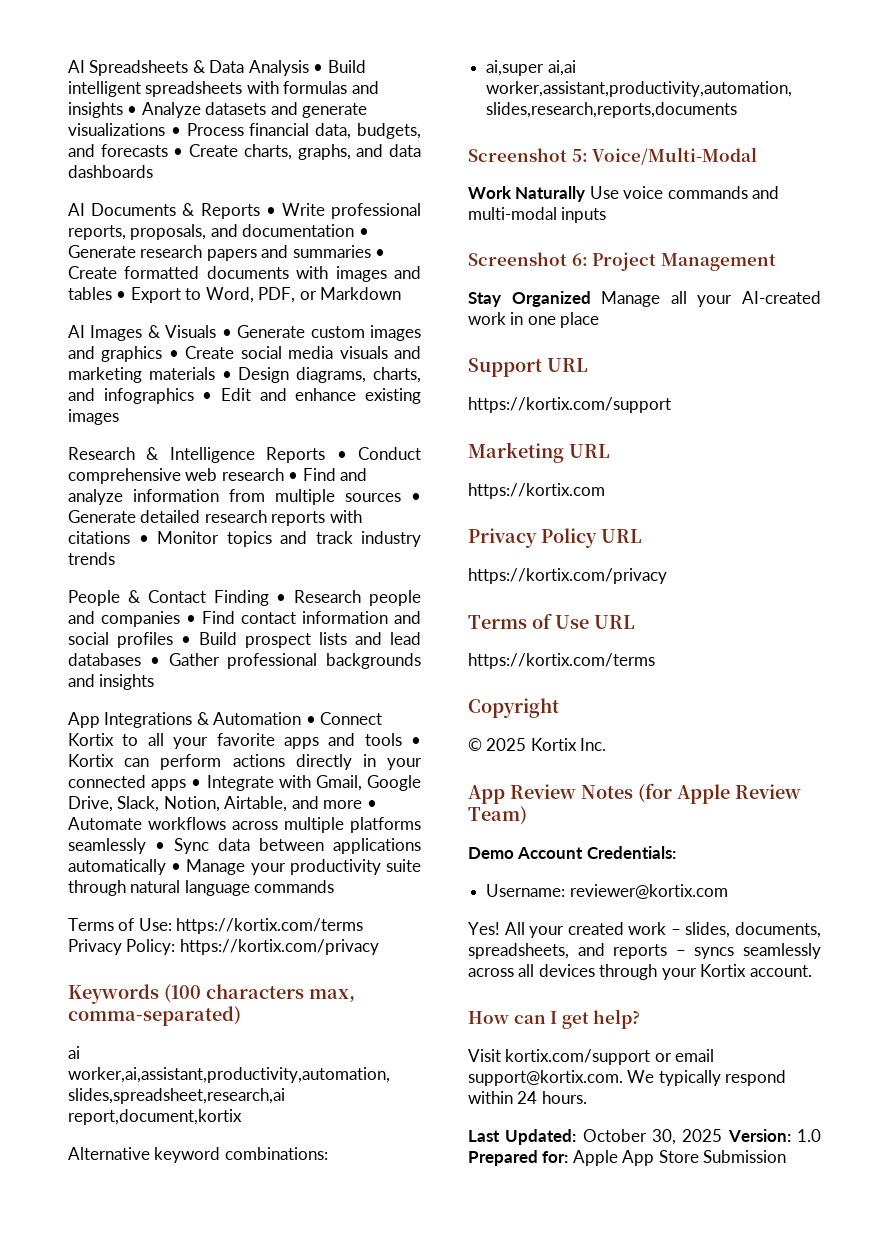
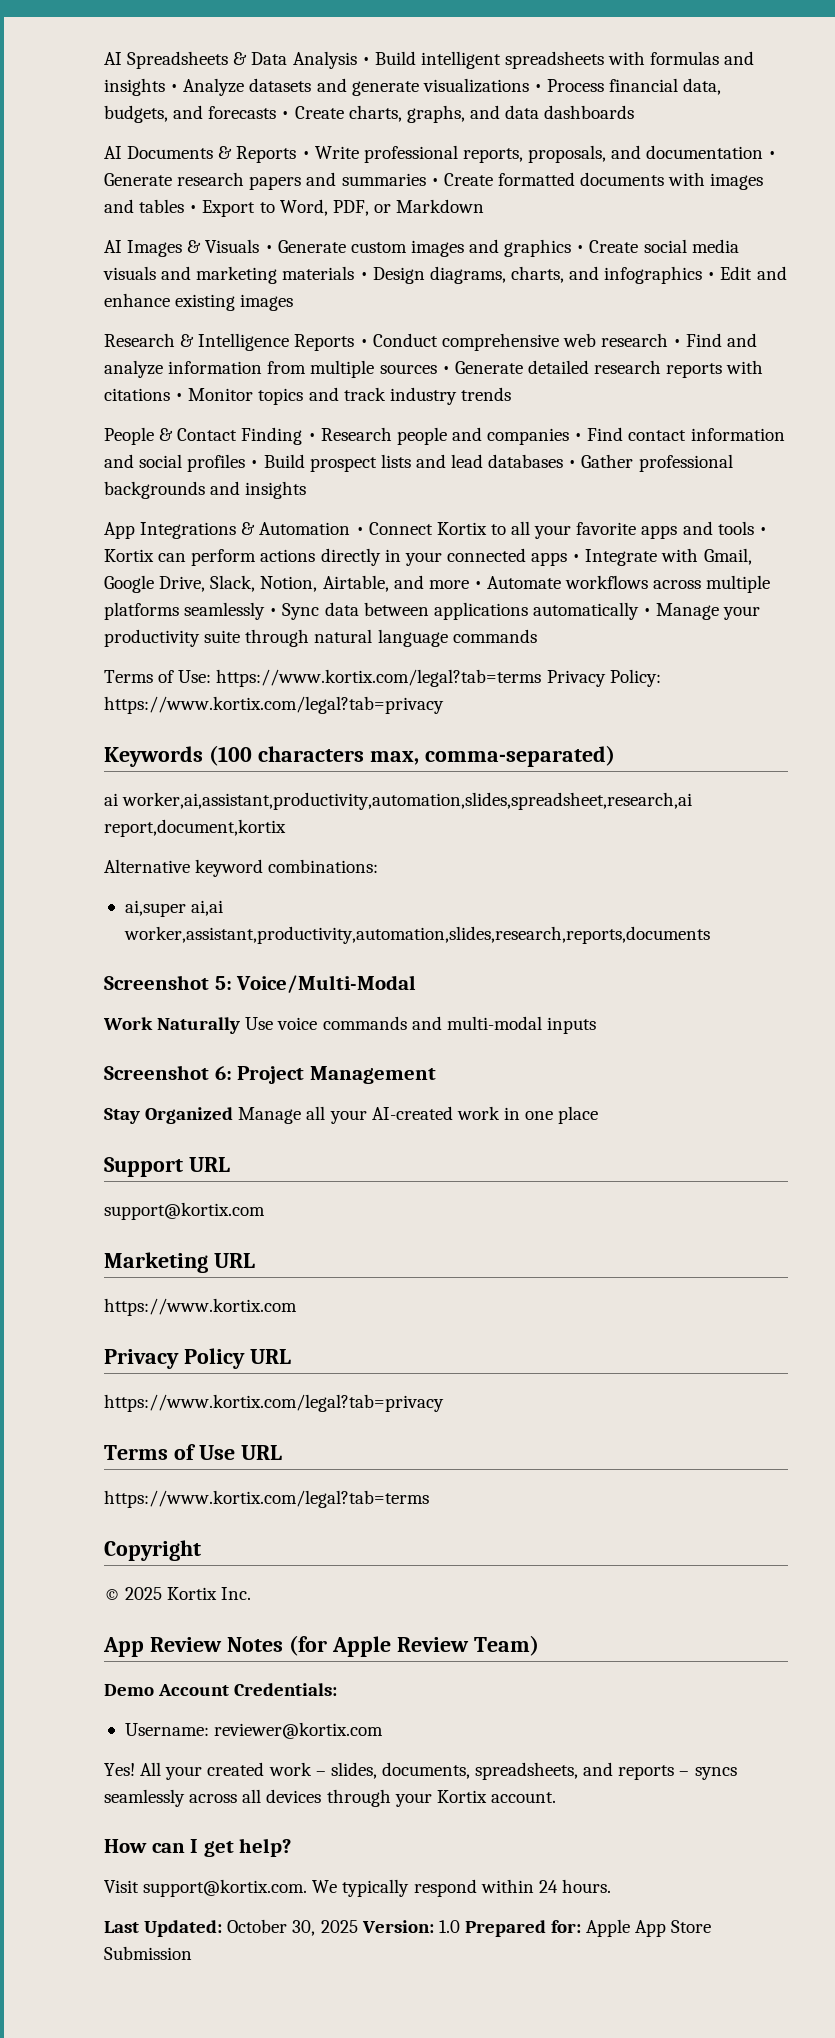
[176,918,364,934] https://kortix.com/terms -> [216,669,542,687] https://www.kortix.com/legal?tab=terms
[179,939,379,955] https://kortix.com/privacy -> [104,696,444,714] https://www.kortix.com/legal?tab=privacy
[468,397,671,413] https://kortix.com/support -> [104,1202,265,1220] support@kortix.com
[468,483,605,499] https://kortix.com -> [104,1298,297,1316] https://www.kortix.com
[468,568,667,584] https://kortix.com/privacy -> [104,1394,444,1412] https://www.kortix.com/legal?tab=privacy
[468,653,655,669] https://kortix.com/terms -> [104,1490,429,1508] https://www.kortix.com/legal?tab=terms
[505,1049,715,1065] kortix.com/support or email -> (139, 1886) none

